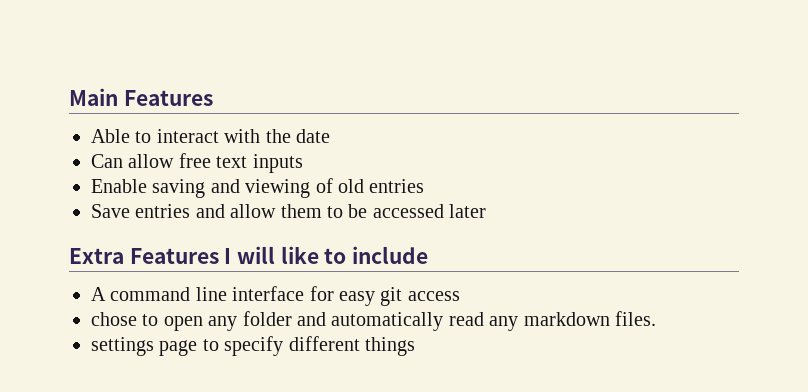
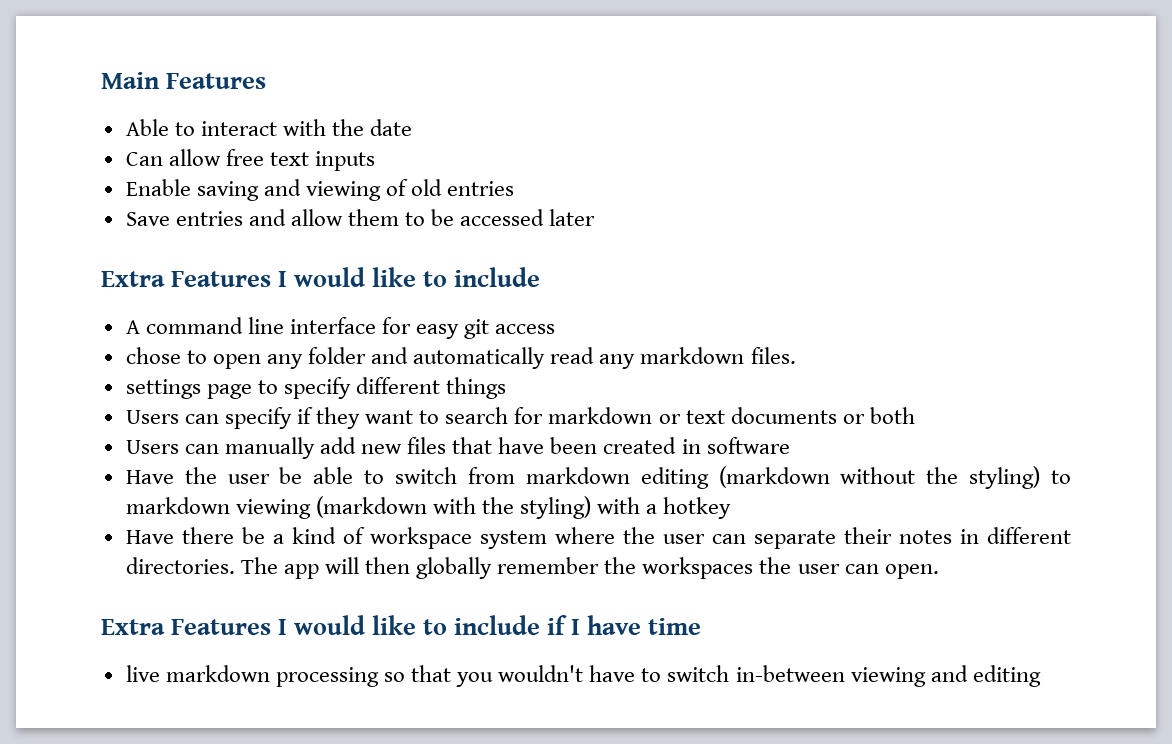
[237,246,276,264] will -> [294,267,366,287] would
(415, 346) none -> [125,407,915,429] [125,437,790,459] [125,466,1071,489] [125,496,732,519] [125,527,1071,549] [125,557,939,579] [101,615,702,635] [125,665,1041,687] // Users can specify if they want to search for markdown or text documents or both // Users can manually add new files that have been created in software // Have the user be able to switch from markdown editing (markdown without the styling) to markdown viewing (markdown with the styling) with a hotkey // Have there be a kind of workspace system where the user can separate their notes in different directories. The app will then globally remember the workspaces the user can open. // Extra Features I would like to include if I have time // live markdown processing so that you wouldn't have to switch in-between viewing and editing

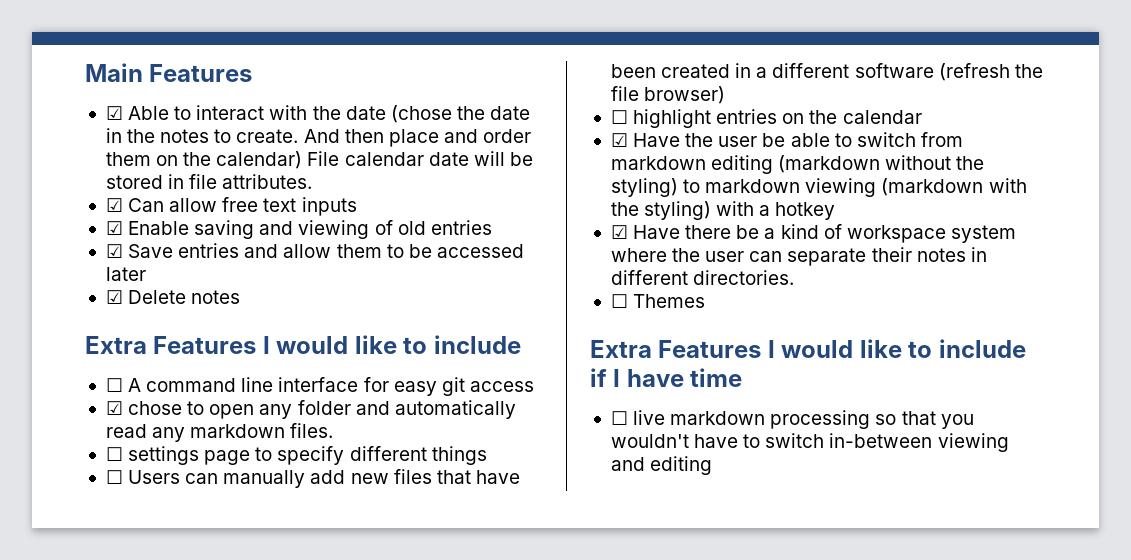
(267, 81) none -> [105,106,123,120] ☑
(413, 127) // -> [390,105,531,123] [105,128,532,147] [105,151,533,169] [105,174,313,189] [105,198,123,212] (chose the date in the notes to create. And then place and order them on the calendar) File calendar date will be stored in file attributes. // ☑
(376, 161) none -> [105,221,123,235] ☑
(515, 188) none -> [105,244,123,258] ☑
(596, 217) none -> [105,290,241,304] // ☑ Delete notes
(541, 277) none -> [105,378,123,392] ☐
(556, 329) none -> [105,401,123,415] ☑
(796, 355) none -> [105,447,123,461] ☐
[125,407,915,429] Users can specify if they want to search for markdown or text documents or both // -> [105,470,123,484] ☐
(701, 446) none -> [756,63,850,78] a different
(790, 445) // -> [938,63,1043,81] [610,86,726,104] [610,109,922,128] [610,133,628,147] (refresh the file browser) // ☐ highlight entries on the calendar // ☑
(732, 508) none -> [610,225,628,239] ☑
[240,557,939,579] The app will then globally remember the workspaces the user can open. -> [610,294,706,308] // ☐ Themes
(702, 626) none -> [610,411,628,425] ☐

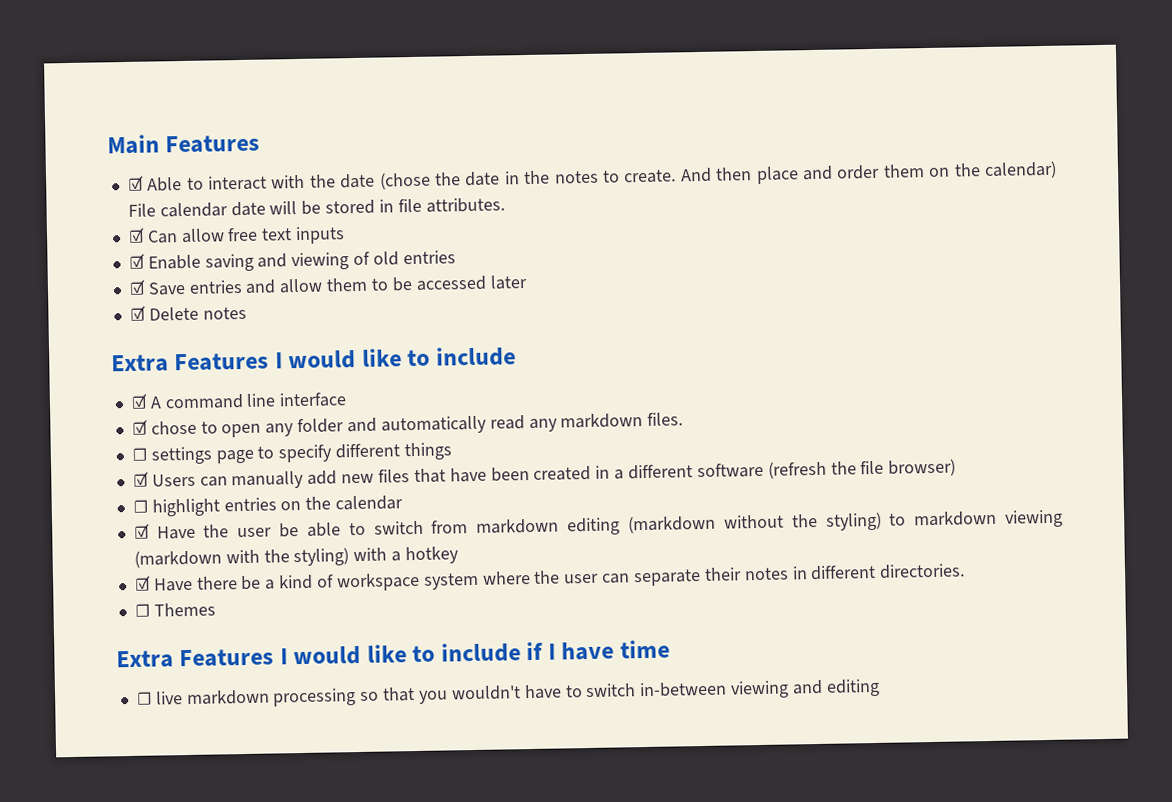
[105,378,123,392] ☐ -> [130,393,148,409] ☑
[363,377,534,396] for easy git access -> (348, 400) none
[105,470,123,484] ☐ -> [132,471,149,487] ☑

